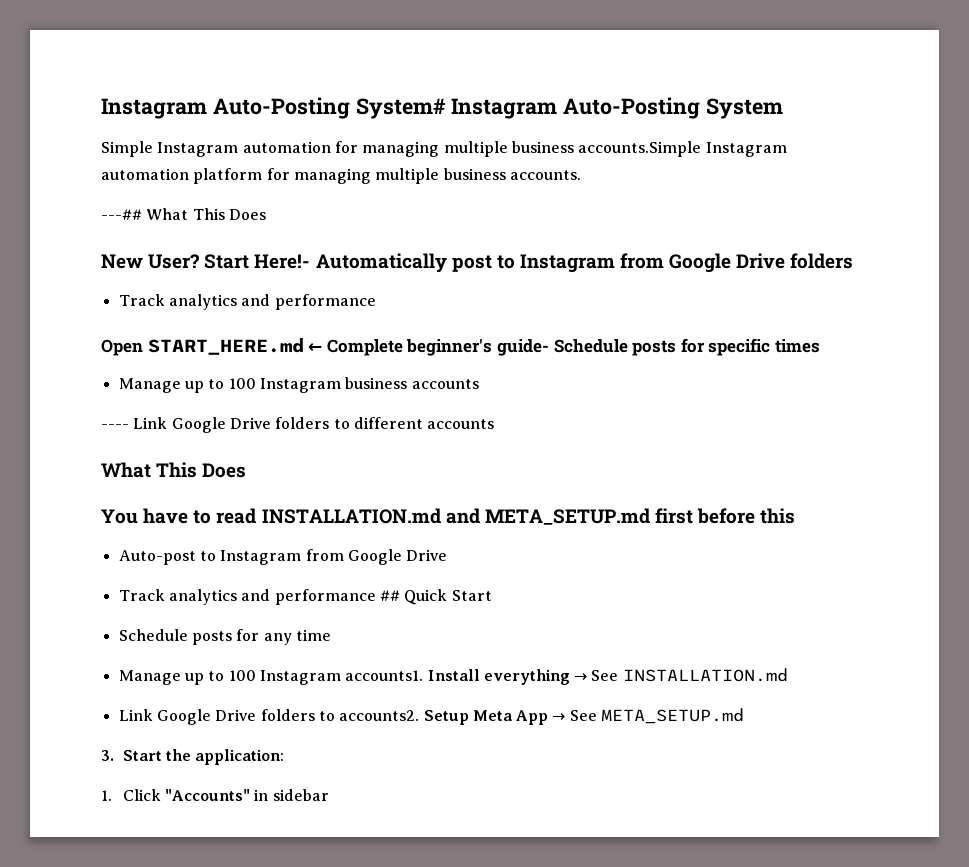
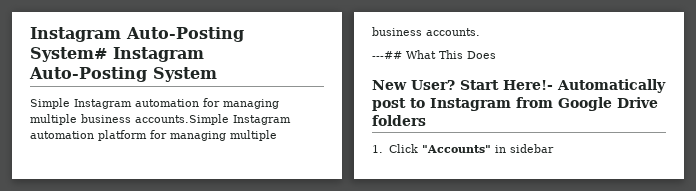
[118,294,376,310] [101,338,820,356] [118,377,479,393] [101,417,495,433] [101,462,247,478] [101,508,796,525] [118,549,448,565] [118,589,492,605] [118,629,331,645] [118,668,788,685] [118,708,745,725] [101,749,285,765] // Track analytics and performance // Open START_HERE.md ← Complete beginner's guide- Schedule posts for specific times // Manage up to 100 Instagram business accounts // ---- Link Google Drive folders to different accounts // What This Does // You have to read INSTALLATION.md and META_SETUP.md first before this // Auto-post to Instagram from Google Drive // Track analytics and performance ## Quick Start // Schedule posts for any time // Manage up to 100 Instagram accounts1. Install everything → See INSTALLATION.md // Link Google Drive folders to accounts2. Setup Meta App → See META_SETUP.md // 3. Start the application: -> (426, 120) none

